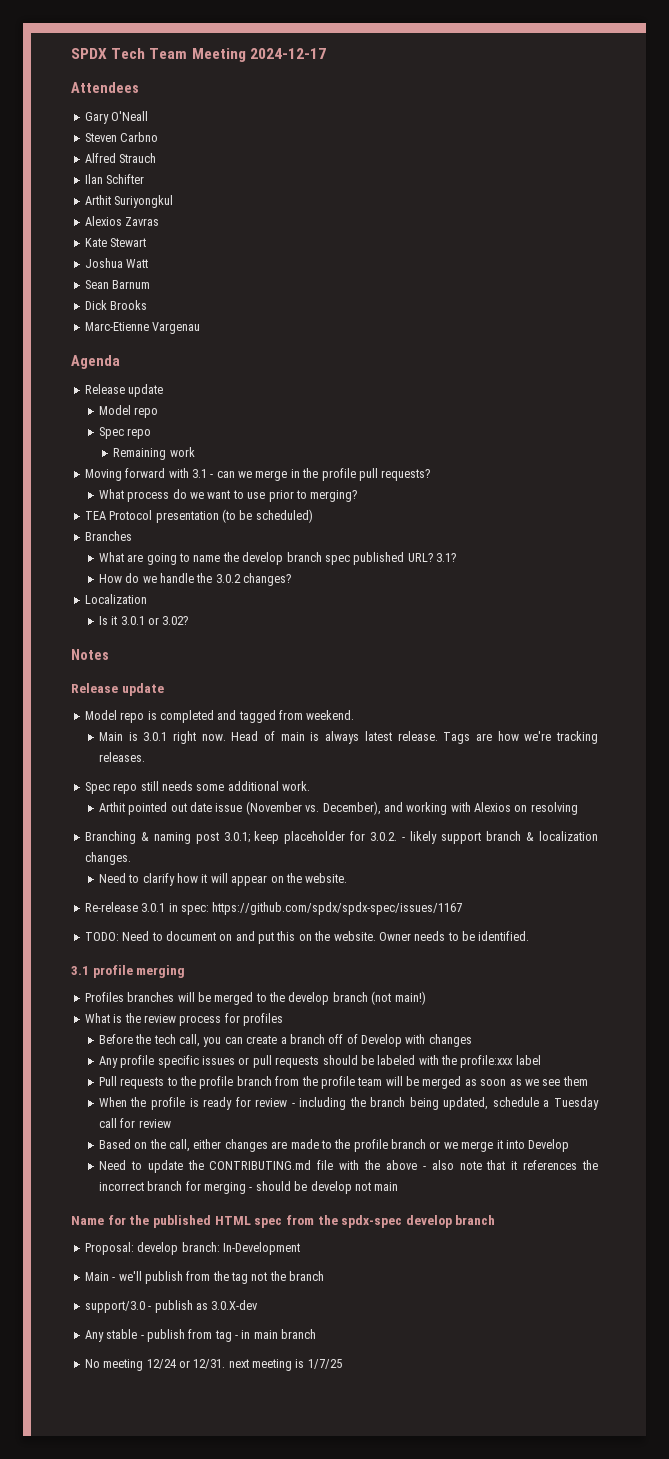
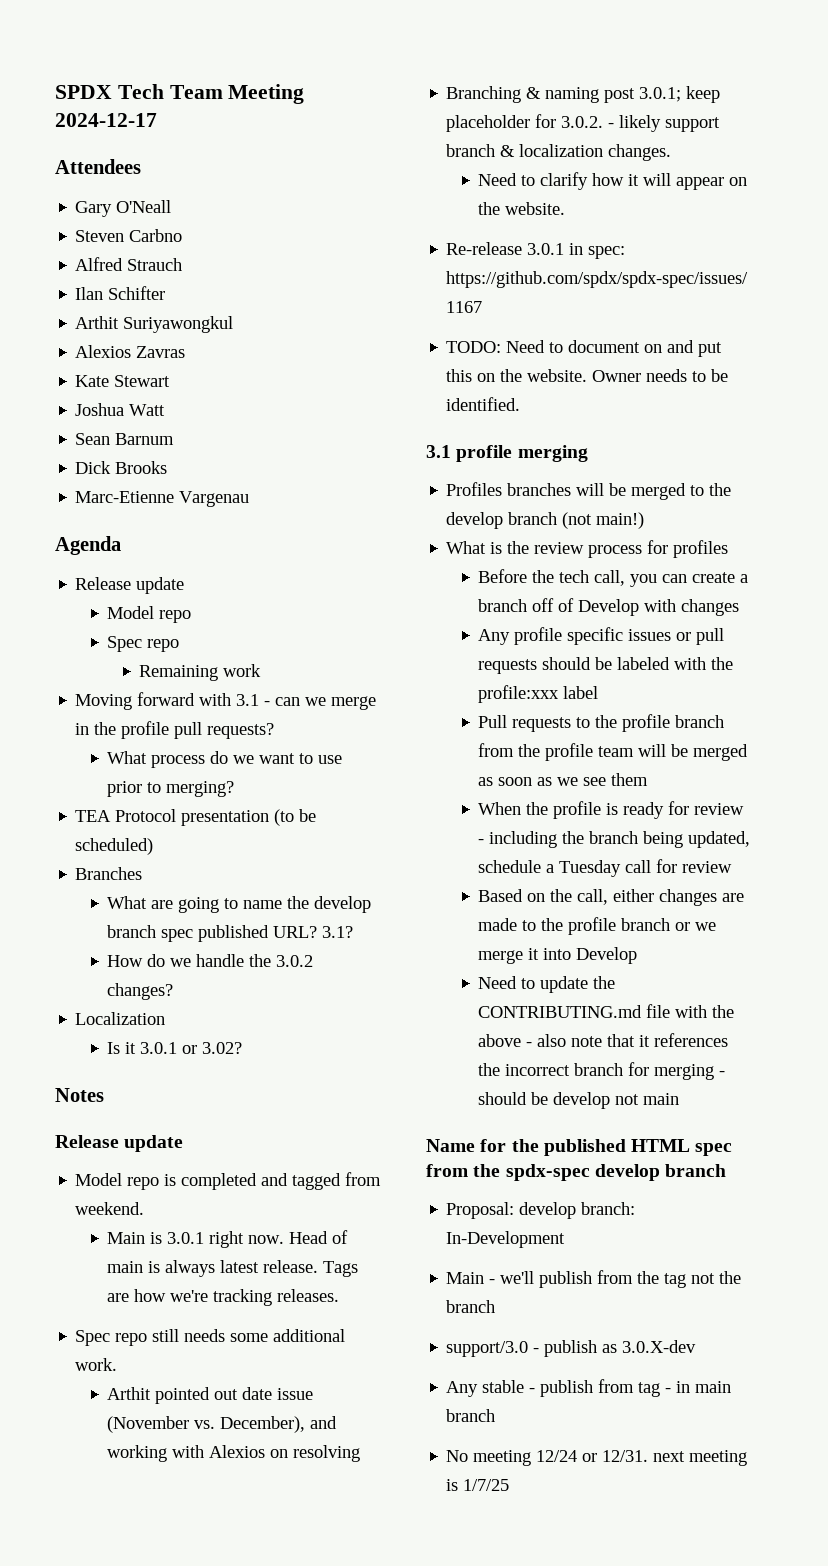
[114,195,174,208] Suriyongkul -> [123,316,234,333] Suriyawongkul

